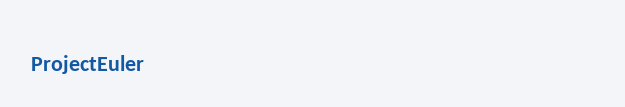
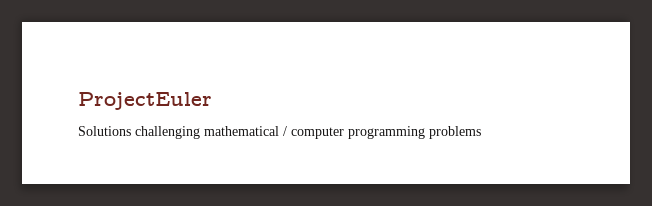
(144, 64) none -> [78,126,481,139] // Solutions challenging mathematical / computer programming problems

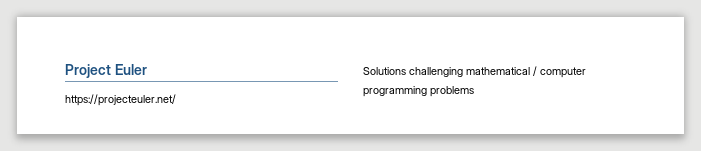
[78,92,212,110] ProjectEuler -> [65,64,147,78] [65,94,176,106] Project Euler // https://projecteuler.net/

